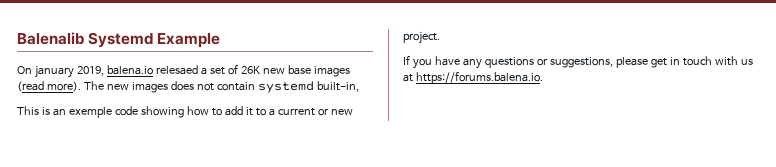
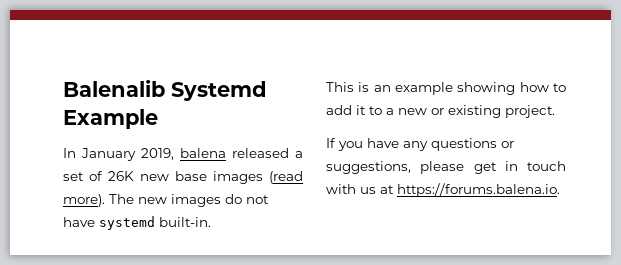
[17,65,198,78] On january 2019, balena.io relesaed -> [63,148,289,161] In January 2019, balena released
[170,81,359,93] does not contain systemd built-in, -> [225,194,269,204] [63,216,211,230] do not have systemd built-in.
[68,106,138,118] exemple code -> [395,82,453,95] example
[277,108,353,116] current or new -> [398,105,501,118] new or existing

